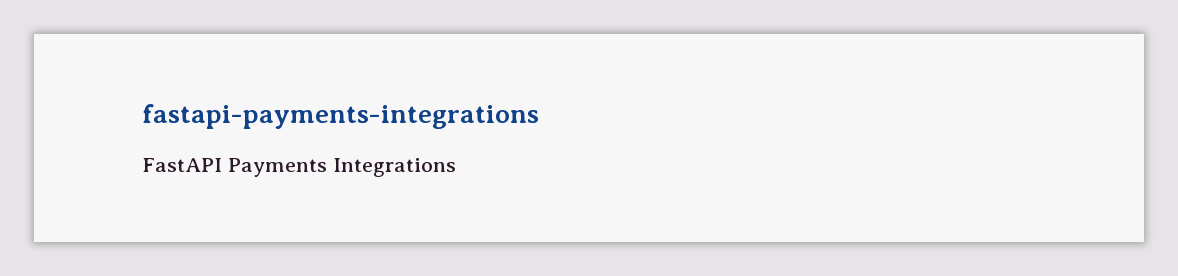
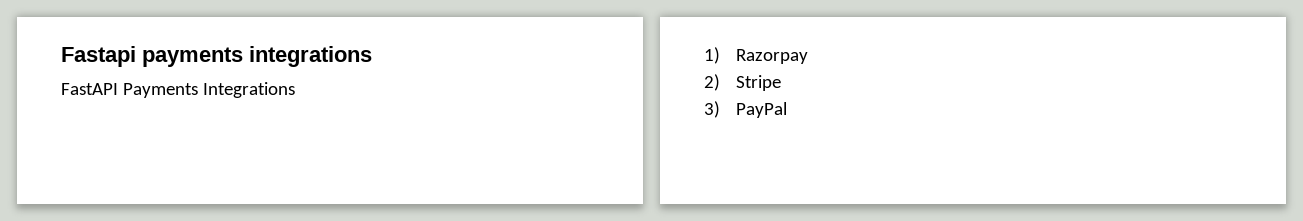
[142,104,539,129] fastapi-payments-integrations -> [61,46,372,67] Fastapi payments integrations
(456, 167) none -> [704,47,808,64] [704,74,781,91] [704,101,787,118] // 1) Razorpay // 2) Stripe // 3) PayPal

